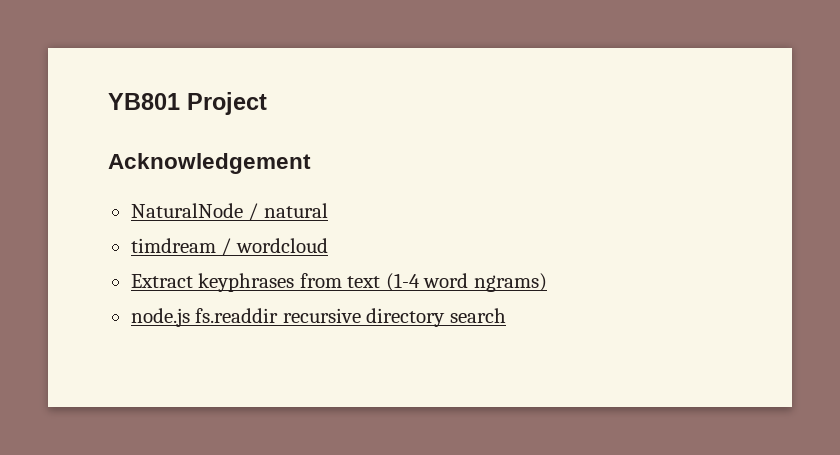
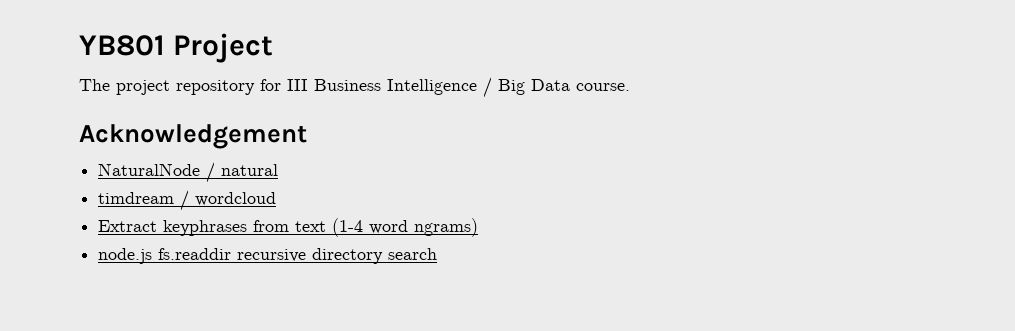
(267, 103) none -> [79,77,630,98] // The project repository for III Business Intelligence / Big Data course.

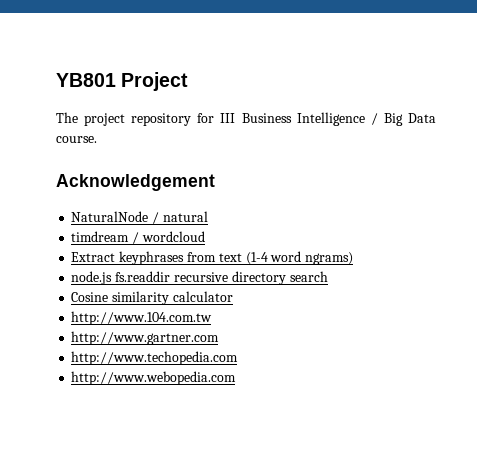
(438, 254) none -> [71,291,233,305] [71,311,213,325] [71,331,220,345] [71,351,239,365] [71,371,237,385] // Cosine similarity calculator // http://www.104.com.tw // http://www.gartner.com // http://www.techopedia.com // http://www.webopedia.com

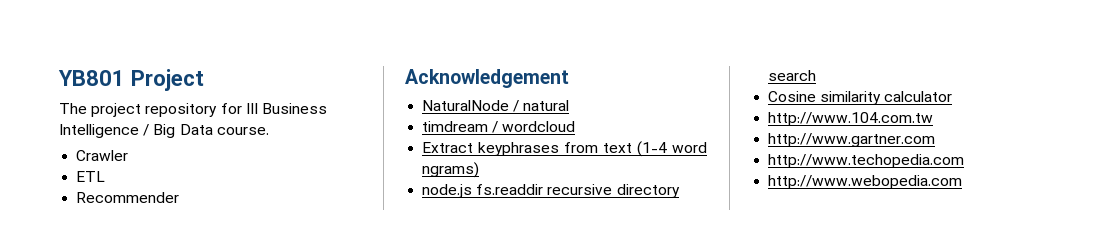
(97, 139) none -> [76,150,129,161] [76,171,106,182] [76,192,180,203] // Crawler // ETL // Recommender

